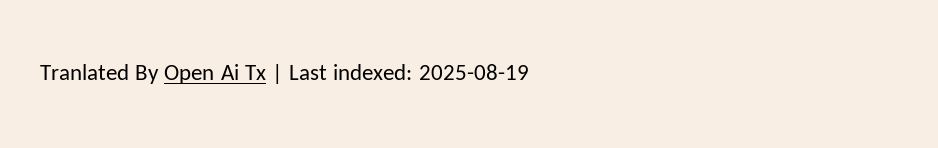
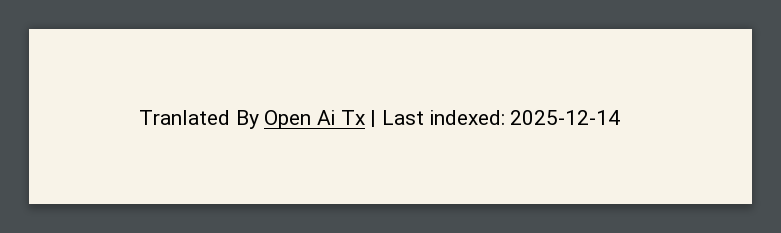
[418,64,529,80] 2025-08-19 -> [510,110,621,125] 2025-12-14

